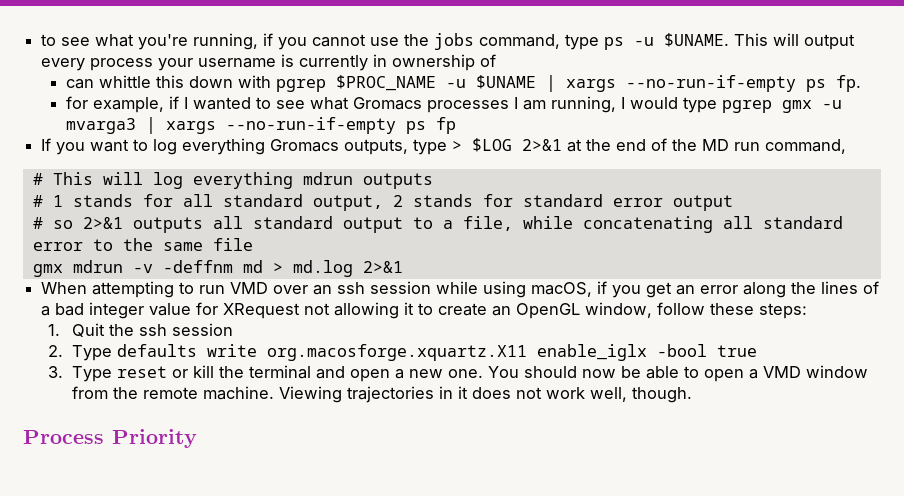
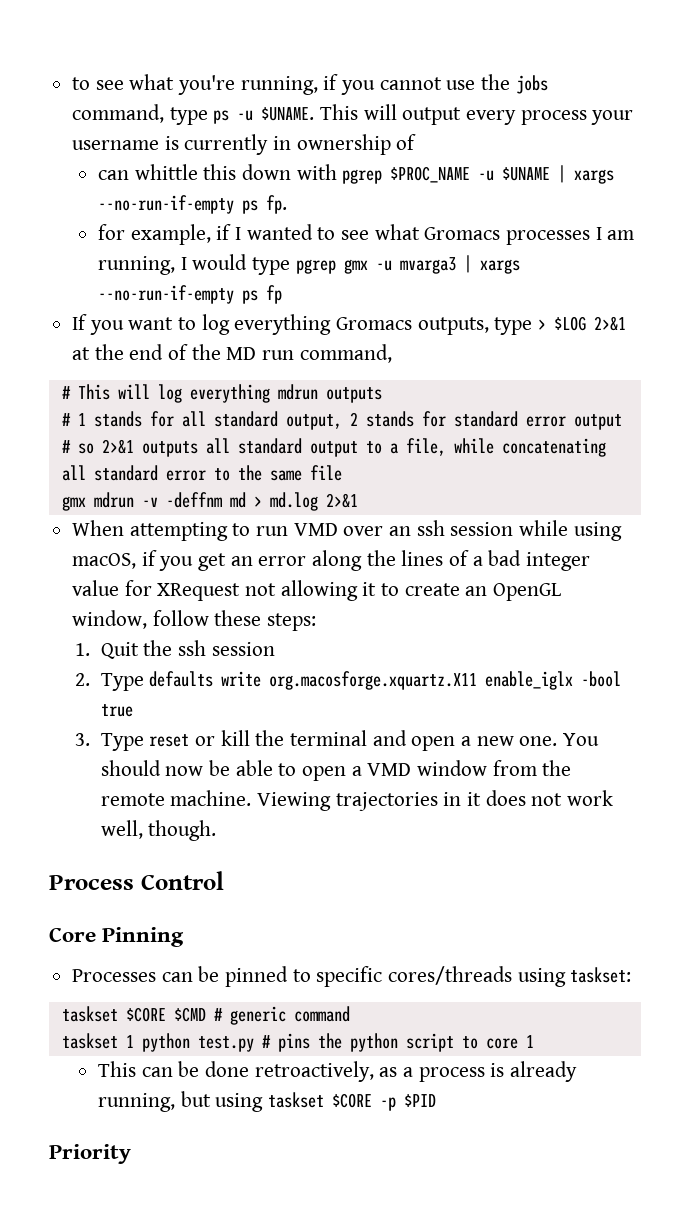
(104, 437) none -> [140,871,224,890] [49,927,185,947] [72,966,632,987] [61,1006,350,1025] [61,1033,534,1052] [97,1061,578,1082] [97,1091,436,1112] Control // Core Pinning // Processes can be pinned to specific cores/threads using taskset: // taskset $CORE $CMD # generic command // taskset 1 python test.py # pins the python script to core 1 // This can be done retroactively, as a process is already running, but using taskset $CORE -p $PID //

